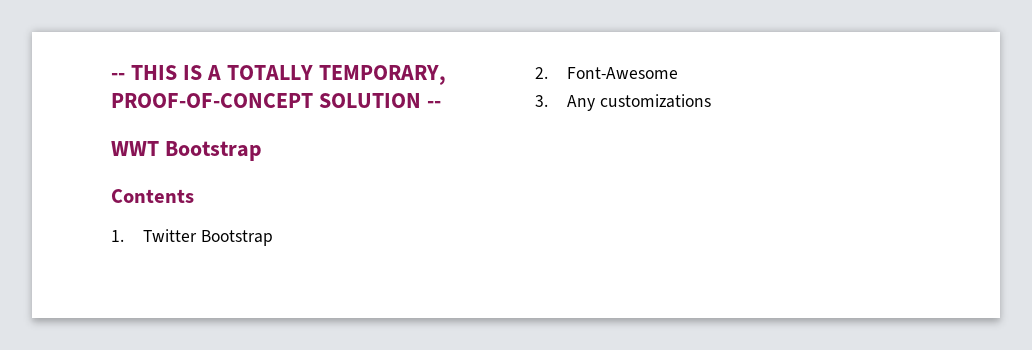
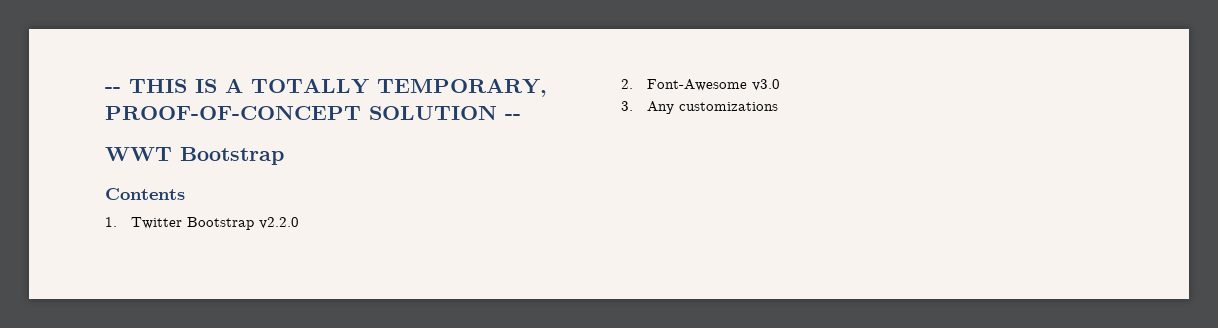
(273, 238) none -> [259,217,300,229] v2.2.0
(679, 73) none -> [752,79,781,91] v3.0

